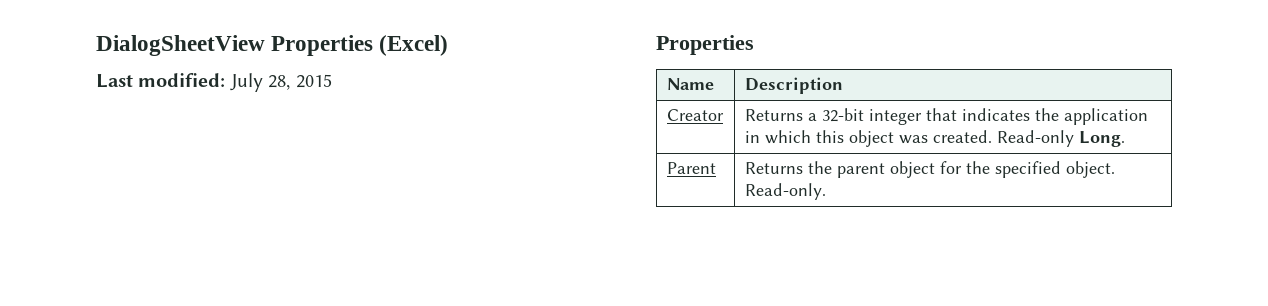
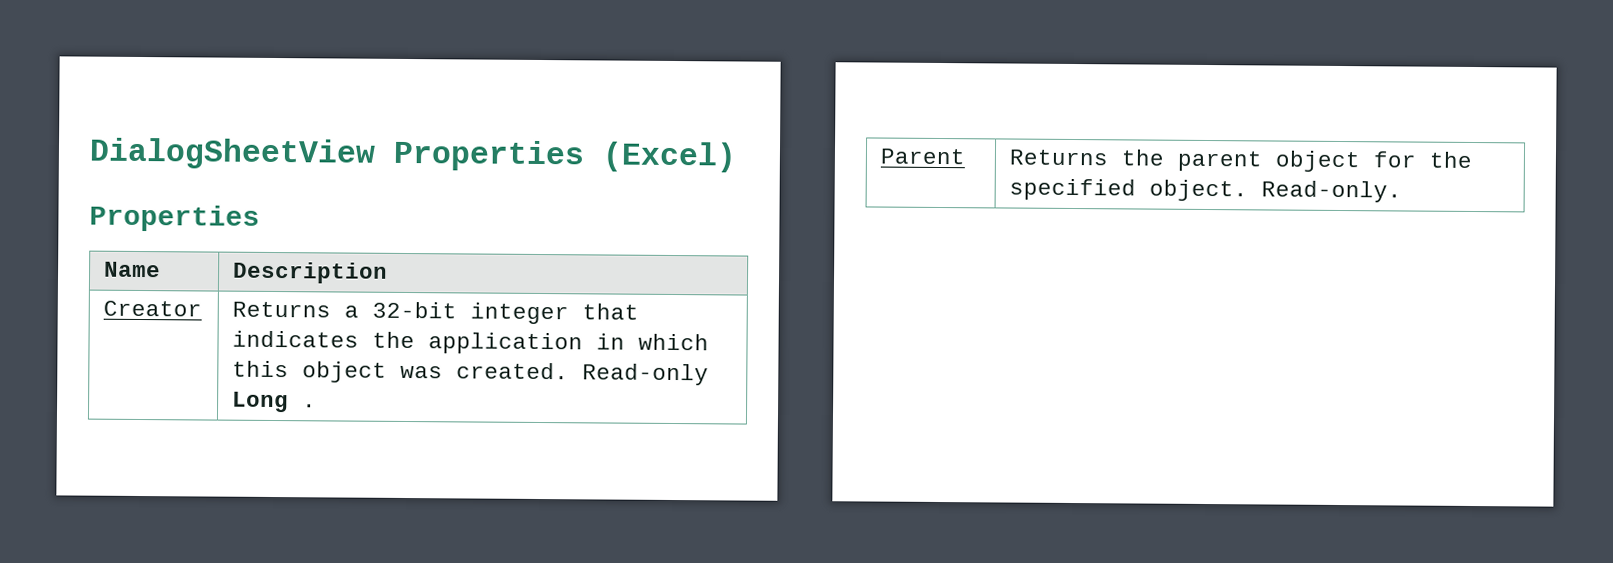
[96,73,332,92] // Last modified: July 28, 2015 -> (737, 157) none
[1078,131,1125,147] Long. -> [232,391,318,413] Long .

